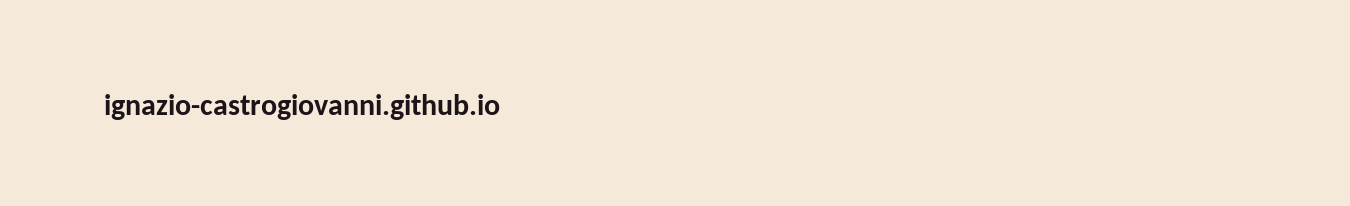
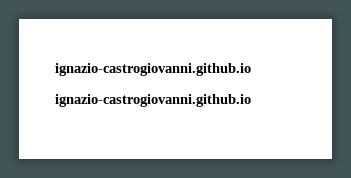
[104,94,500,120] ignazio-castrogiovanni.github.io -> [55,63,251,76] [55,94,251,107] ignazio-castrogiovanni.github.io // ignazio-castrogiovanni.github.io

